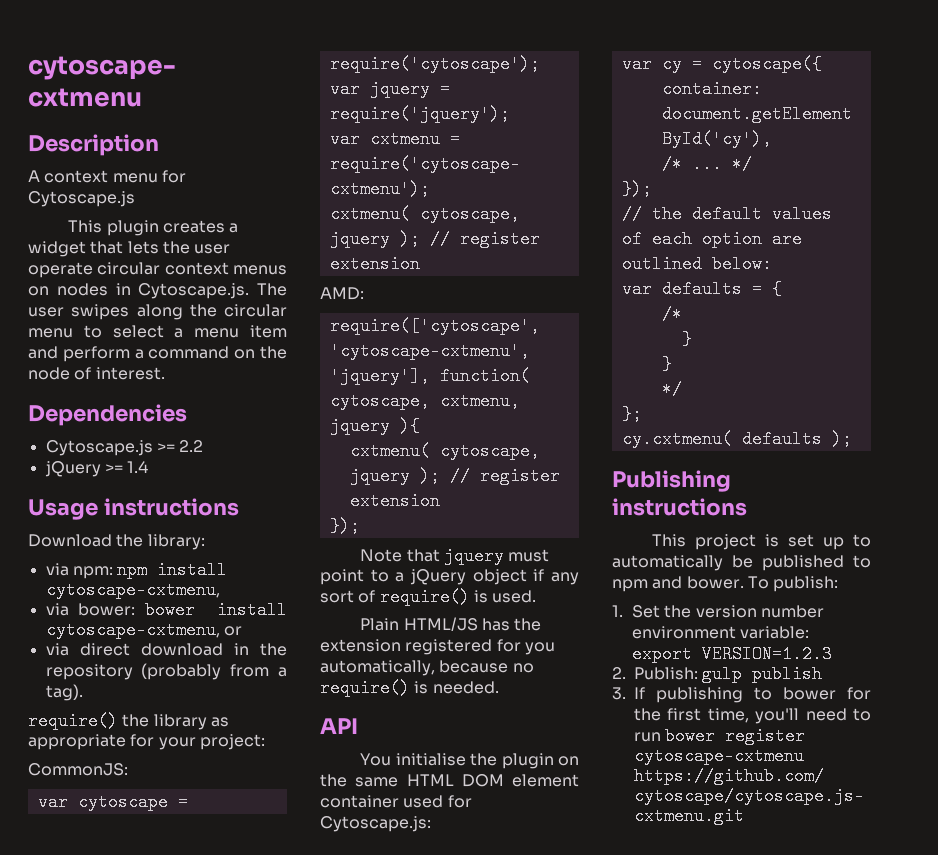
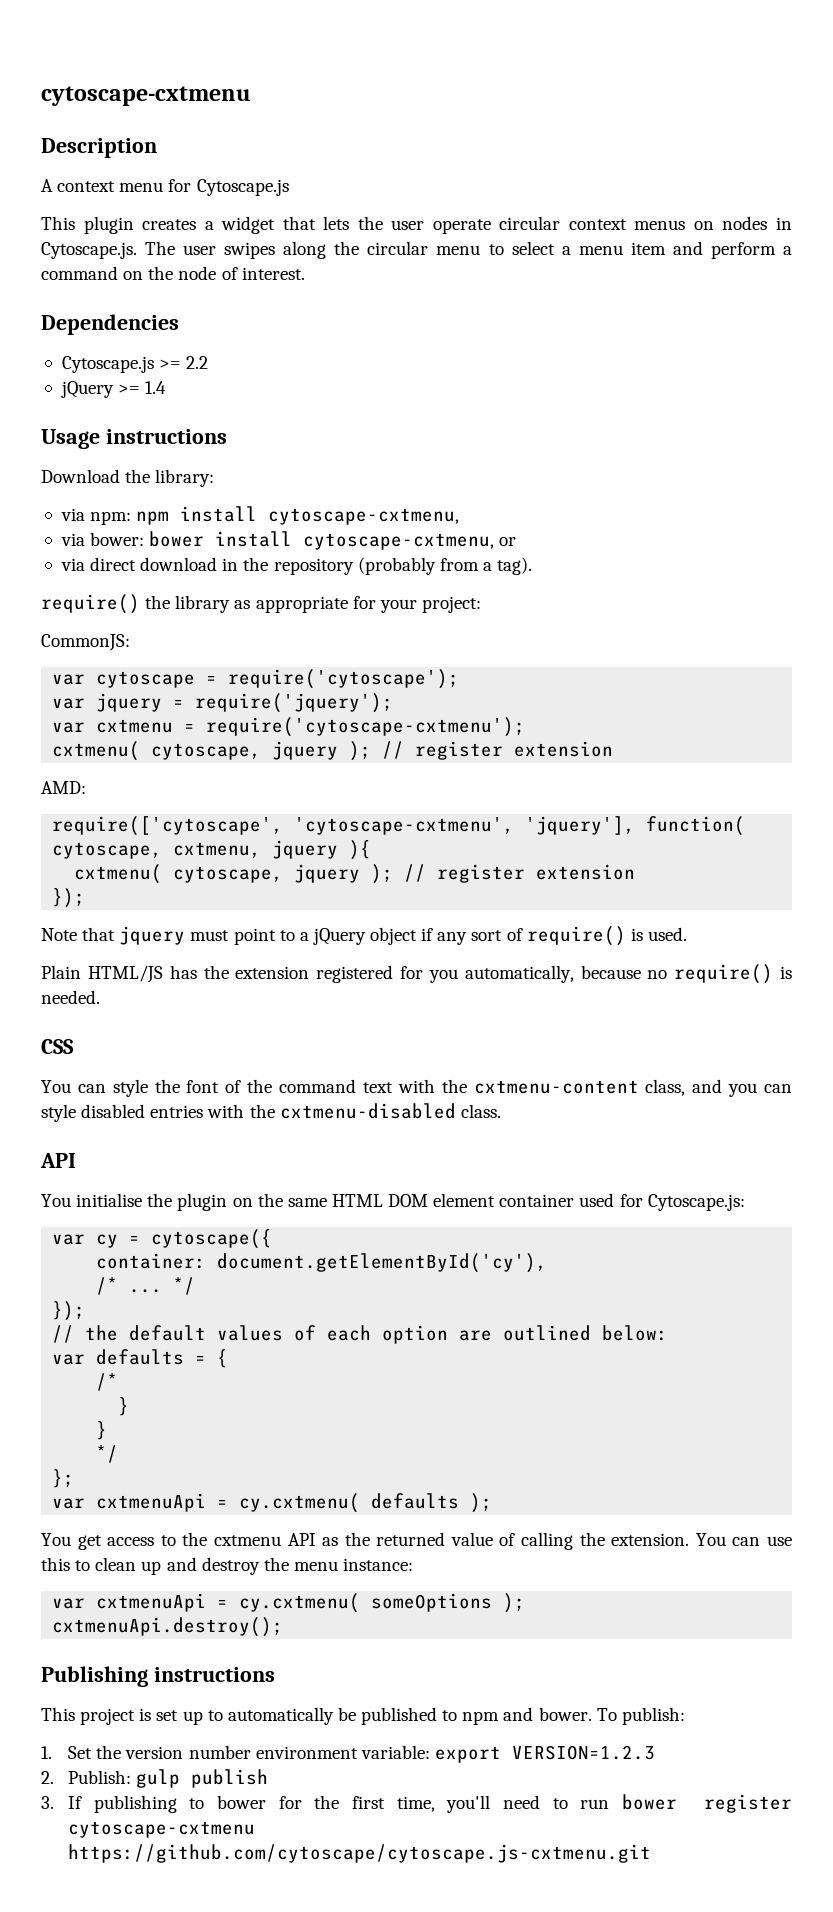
(499, 687) none -> [41,1039,74,1054] [41,1079,793,1097] [41,1103,501,1122] // CSS // You can style the font of the command text with the cxtmenu-content class, and you can style disabled entries with the cxtmenu-disabled class.
(642, 414) none -> [52,1493,229,1512] var cxtmenuApi =
(852, 439) none -> [41,1532,792,1550] [41,1557,414,1575] [52,1593,526,1613] [52,1617,284,1637] // You get access to the cxtmenu API as the returned value of calling the extension. You can use this to clean up and destroy the menu instance: // var cxtmenuApi = cy.cxtmenu( someOptions ); // cxtmenuApi.destroy();

